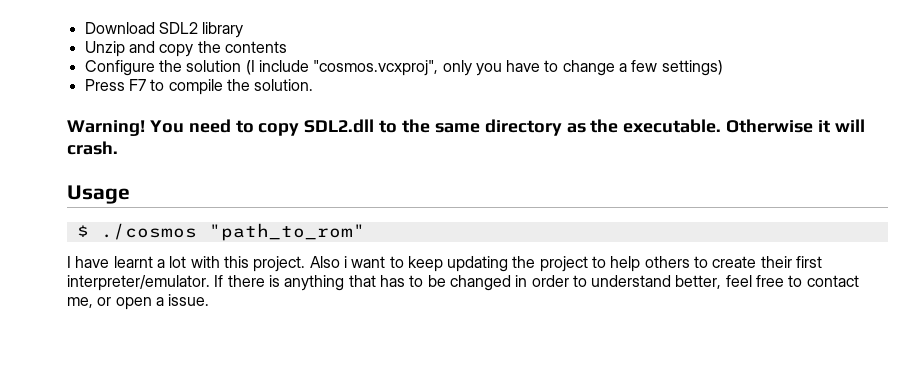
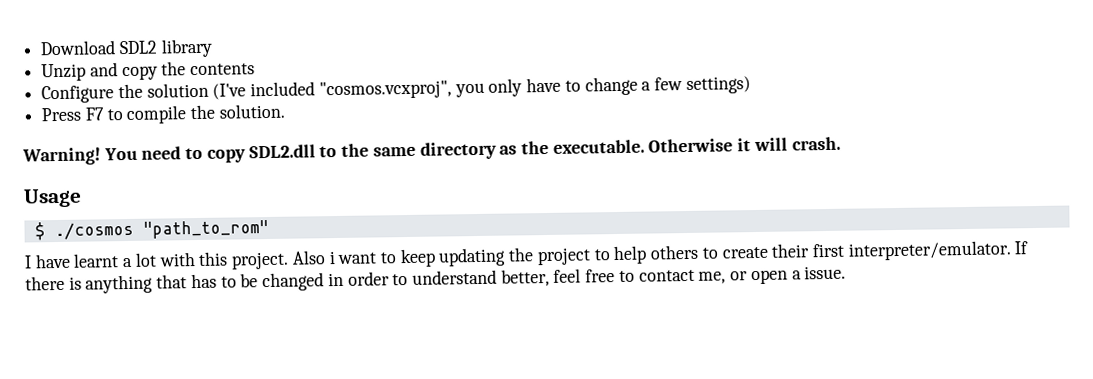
[245,60,502,76] (I include "cosmos.vcxproj", only you -> [212,78,523,100] (I've included "cosmos.vcxproj", you only

